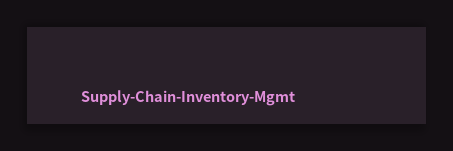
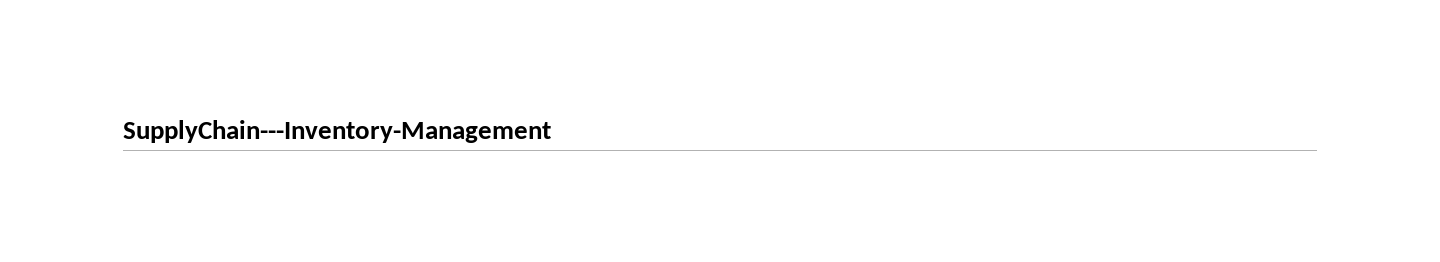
[81,90,295,106] Supply-Chain-Inventory-Mgmt -> [123,120,551,143] SupplyChain---Inventory-Management

